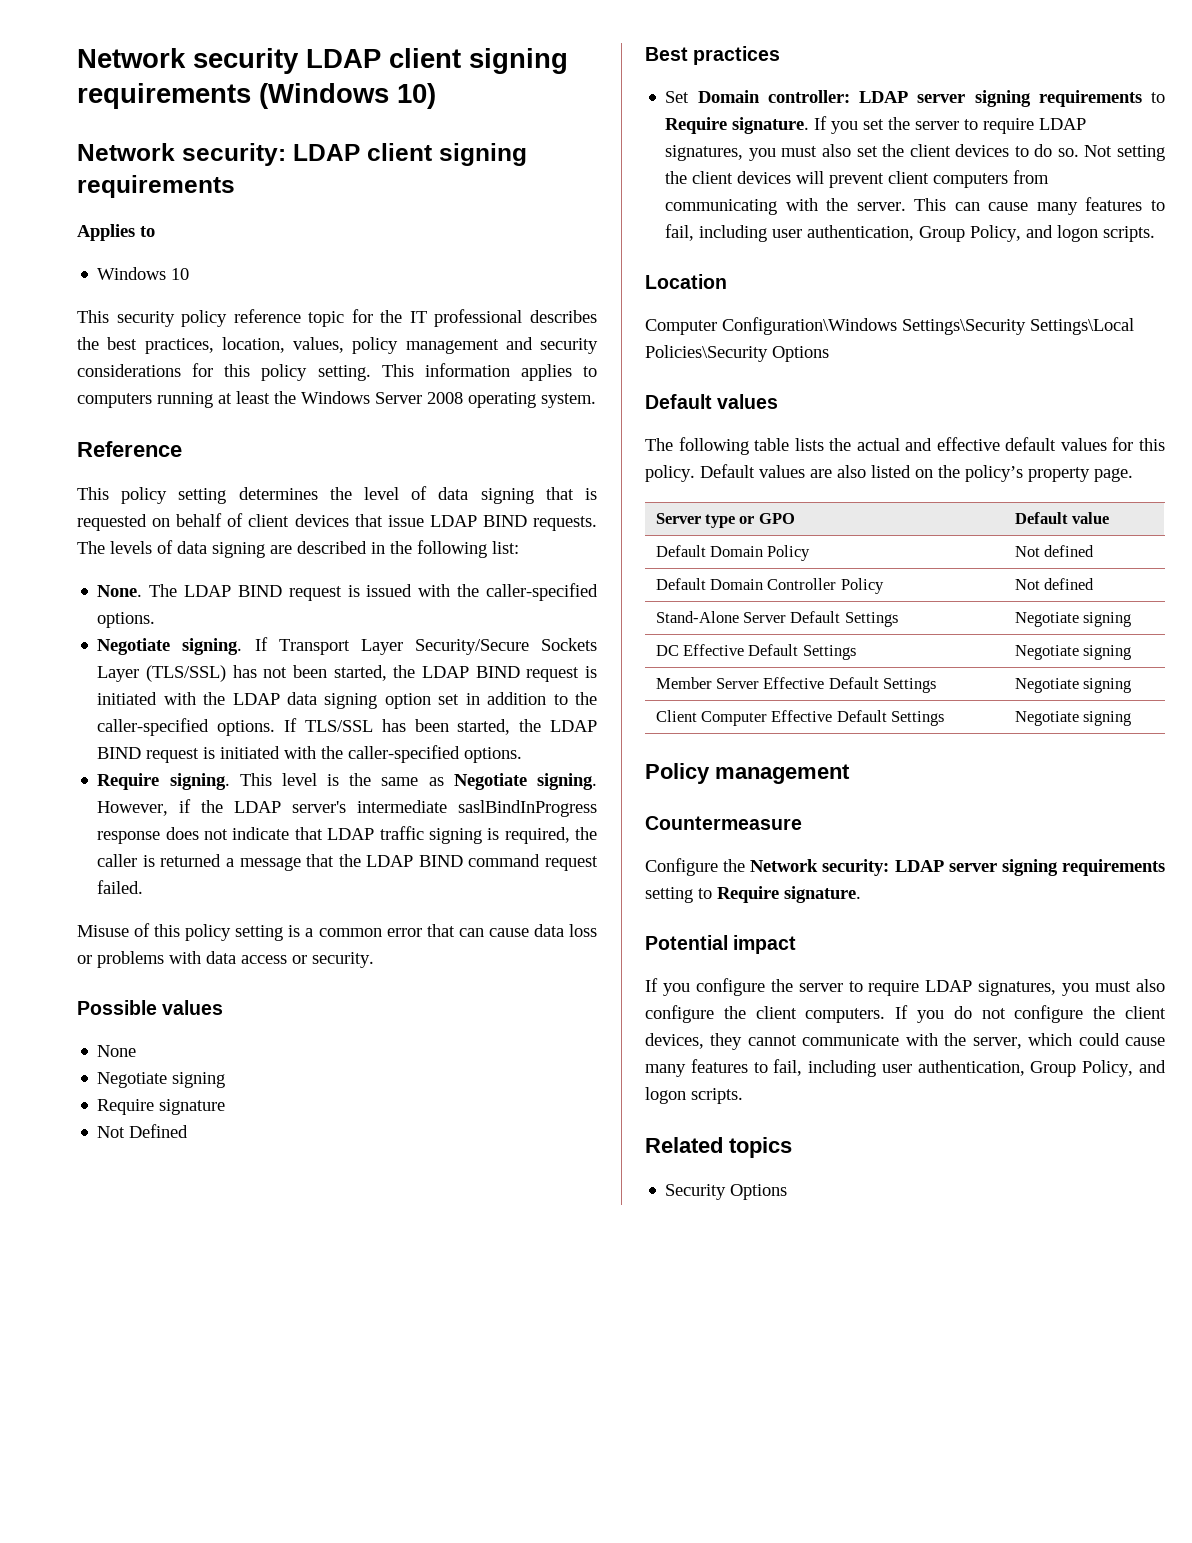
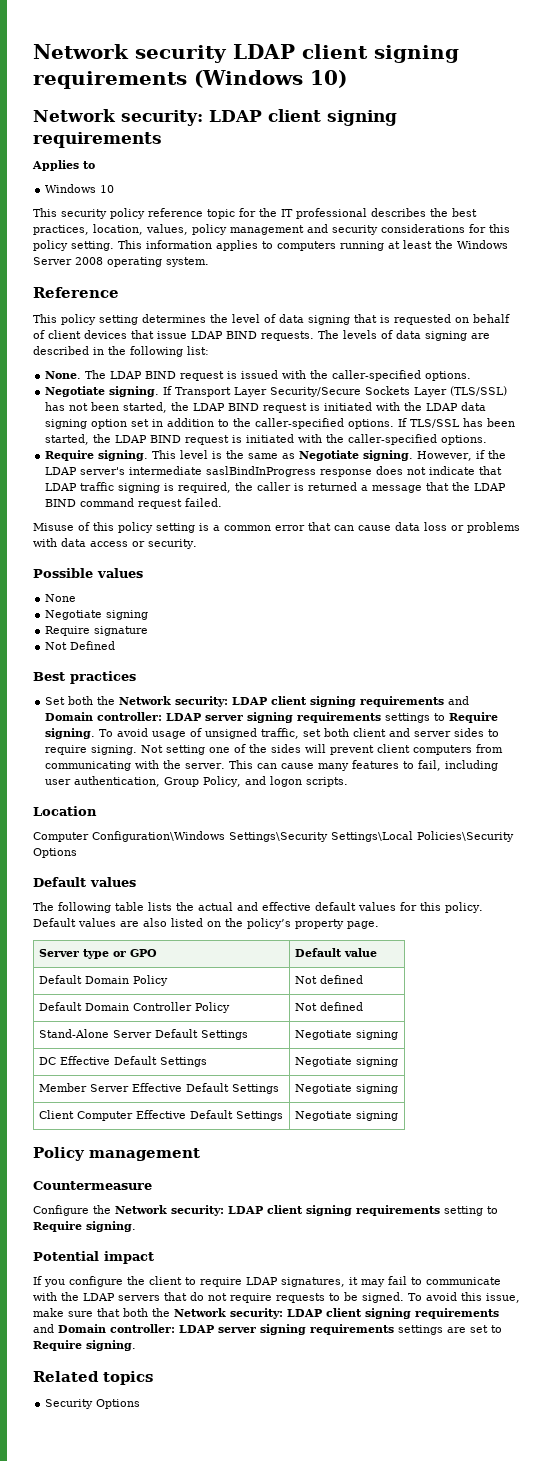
[697,90,1165,107] [665,116,1087,134] [665,144,1165,161] [665,171,792,184] Domain controller: LDAP server signing requirements to Require signature. If you set the server to require LDAP signatures, you must also set the client devices to do so. Not setting the client devices -> [68,696,470,707] [45,712,499,723] [45,728,500,739] [45,744,302,755] both the Network security: LDAP client signing requirements and Domain controller: LDAP server signing requirements settings to Require signing. To avoid usage of unsigned traffic, set both client and server sides to require signing. Not setting one of the sides
[948,863,997,872] server -> [267,1205,303,1214] client
[784,886,861,903] signature. -> [86,1221,136,1232] signing.
[798,979,1165,996] [645,1005,1166,1023] [645,1033,1165,1050] [645,1059,1166,1077] [645,1087,743,1104] server to require LDAP signatures, you must also configure the client computers. If you do not configure the client devices, they cannot communicate with the server, which could cause many features to fail, including user authentication, Group Policy, and logon scripts. -> [149,1276,501,1287] [33,1292,520,1303] [33,1308,499,1319] [33,1324,502,1335] [33,1340,136,1351] client to require LDAP signatures, it may fail to communicate with the LDAP servers that do not require requests to be signed. To avoid this issue, make sure that both the Network security: LDAP client signing requirements and Domain controller: LDAP server signing requirements settings are set to Require signing.

